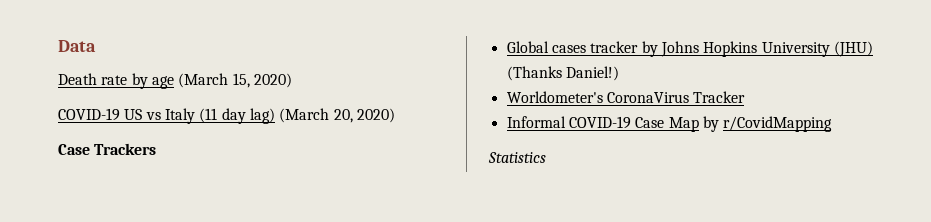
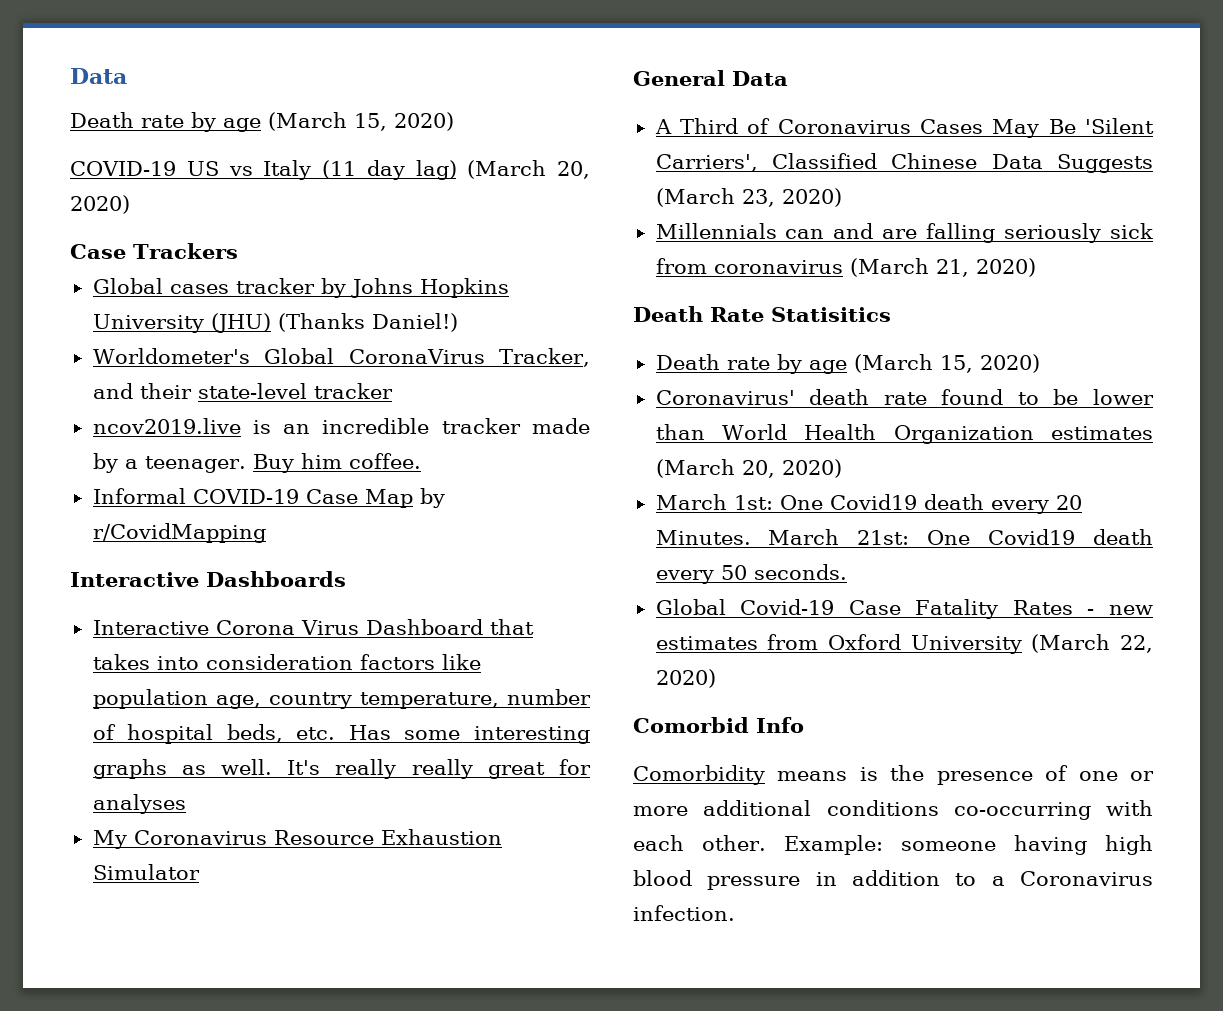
[606,91,746,103] CoronaVirus Tracker -> [264,348,590,367] [92,383,393,399] [92,418,590,434] [92,453,421,473] Global CoronaVirus Tracker, and their state-level tracker // ncov2019.live is an incredible tracker made by a teenager. Buy him coffee.
[488,152,546,163] Statistics -> [70,571,346,587] [92,619,534,635] [92,654,481,670] [92,689,591,709] [92,724,590,744] [92,759,591,779] [92,794,186,814] [92,829,502,849] [92,864,200,880] [633,70,788,86] [654,118,1154,138] [655,153,1153,173] [655,188,842,207] [655,223,1153,243] [655,258,1036,277] [633,306,891,322] [655,354,1040,374] [655,389,1154,405] [655,424,1153,444] [655,459,842,478] [655,494,1082,514] [655,529,1153,545] [655,564,847,584] [655,599,1153,619] [655,634,1153,654] [655,669,716,688] [633,717,804,733] [633,765,1154,785] [633,800,1153,820] [633,835,1153,855] [633,870,1153,890] [633,905,735,921] Interactive Dashboards // Interactive Corona Virus Dashboard that takes into consideration factors like population age, country temperature, number of hospital beds, etc. Has some interesting graphs as well. It's really really great for analyses // My Coronavirus Resource Exhaustion Simulator // General Data // A Third of Coronavirus Cases May Be 'Silent Carriers', Classified Chinese Data Suggests (March 23, 2020) // Millennials can and are falling seriously sick from coronavirus (March 21, 2020) // Death Rate Statisitics // Death rate by age (March 15, 2020) // Coronavirus' death rate found to be lower than World Health Organization estimates (March 20, 2020) // March 1st: One Covid19 death every 20 Minutes. March 21st: One Covid19 death every 50 seconds. // Global Covid-19 Case Fatality Rates - new estimates from Oxford University (March 22, 2020) // Comorbid Info // Comorbidity means is the presence of one or more additional conditions co-occurring with each other. Example: someone having high blood pressure in addition to a Coronavirus infection.

